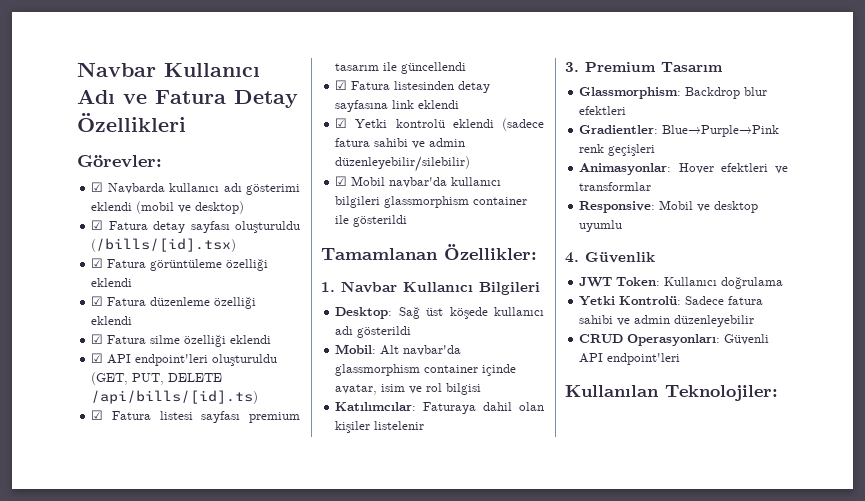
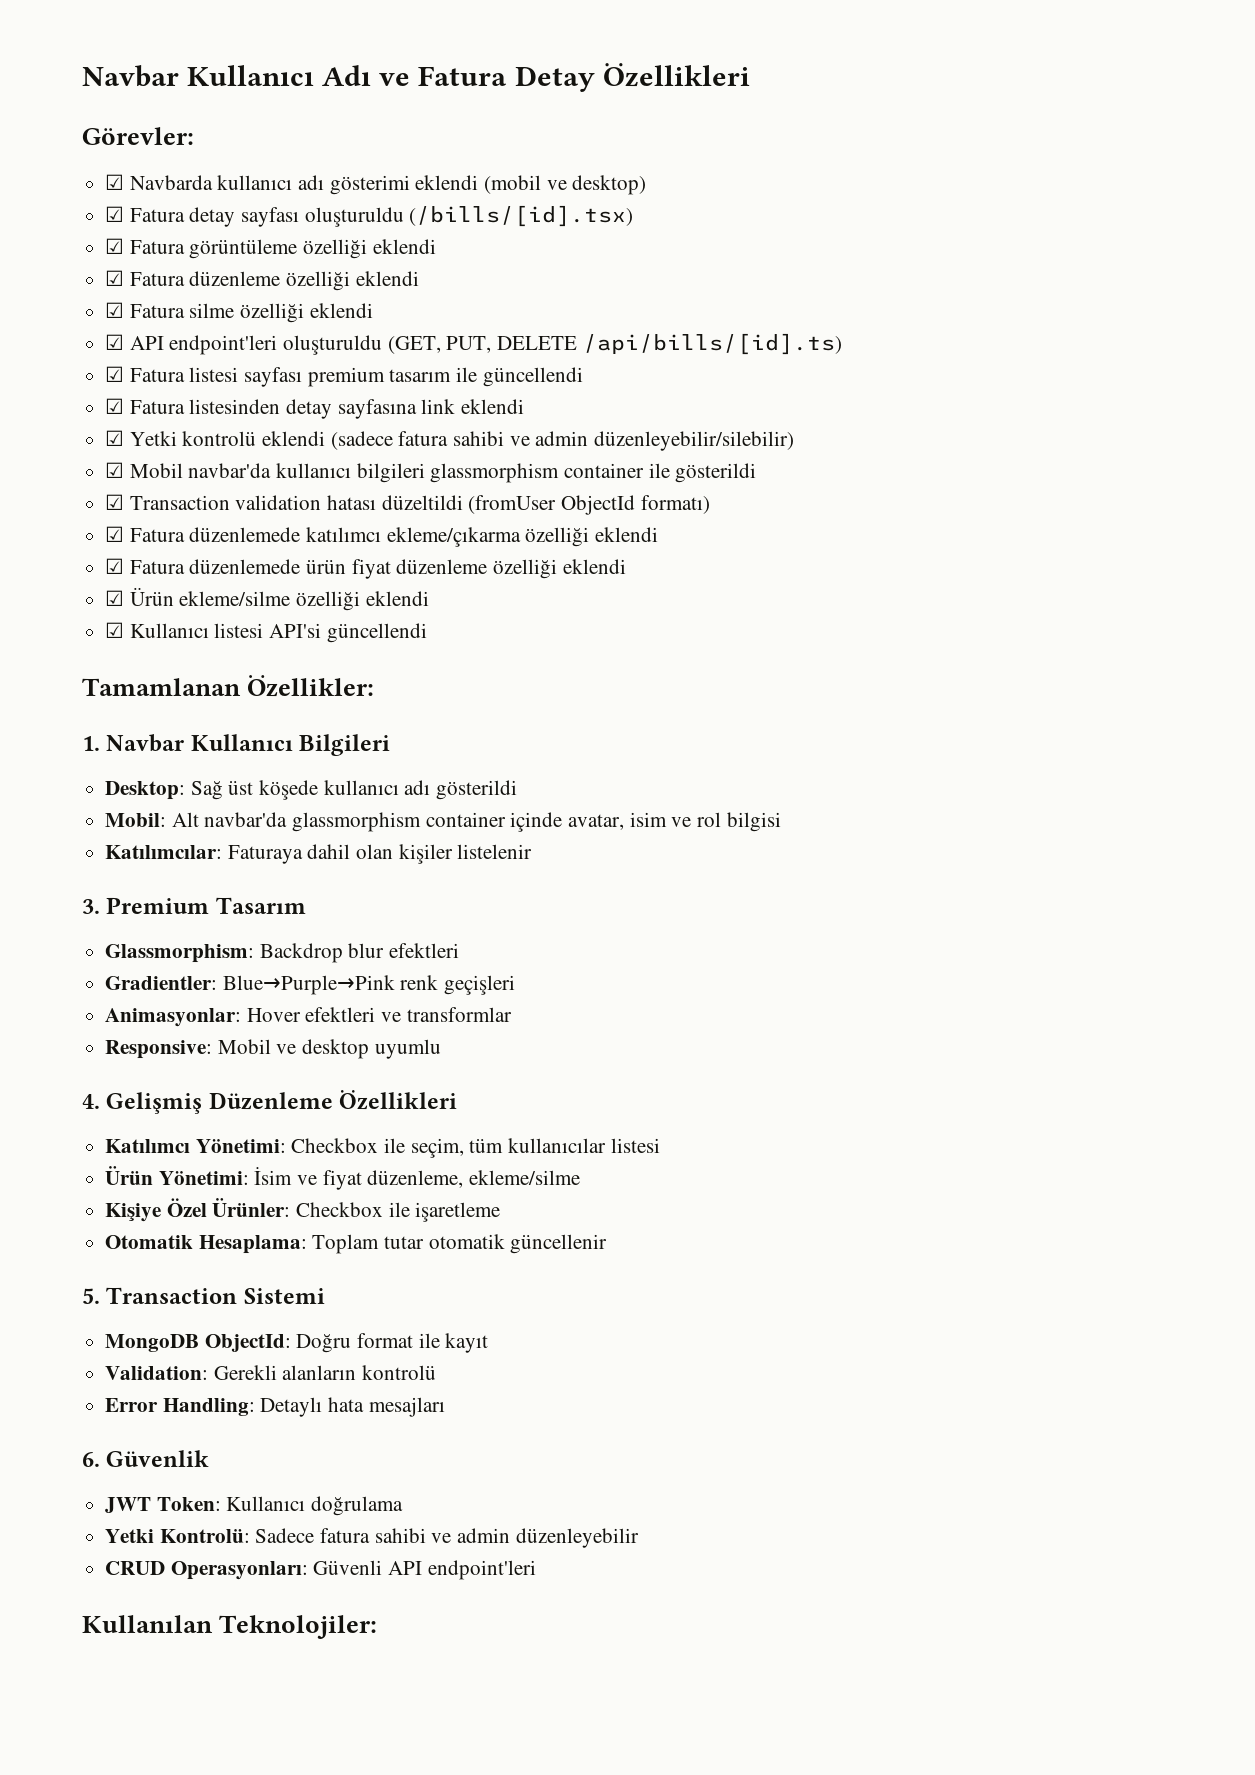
(408, 221) none -> [105,494,710,515] [105,526,659,547] [105,558,626,579] [105,587,429,611] [105,622,427,643] // ☑ Transaction validation hatası düzeltildi (fromUser ObjectId formatı) // ☑ Fatura düzenlemede katılımcı ekleme/çıkarma özelliği eklendi // ☑ Fatura düzenlemede ürün fiyat düzenleme özelliği eklendi // ☑ Ürün ekleme/silme özelliği eklendi // ☑ Kullanıcı listesi API'si güncellendi
(579, 257) none -> [106,1090,458,1114] [105,1138,660,1158] [105,1166,581,1190] [105,1198,501,1222] [105,1234,608,1254] [82,1287,325,1304] [105,1333,489,1353] [105,1365,437,1380] [105,1397,445,1417] [82,1452,100,1467] Gelişmiş Düzenleme Özellikleri // Katılımcı Yönetimi: Checkbox ile seçim, tüm kullanıcılar listesi // Ürün Yönetimi: İsim ve fiyat düzenleme, ekleme/silme // Kişiye Özel Ürünler: Checkbox ile işaretleme // Otomatik Hesaplama: Toplam tutar otomatik güncellenir // 5. Transaction Sistemi // MongoDB ObjectId: Doğru format ile kayıt // Validation: Gerekli alanların kontrolü // Error Handling: Detaylı hata mesajları // 6.

